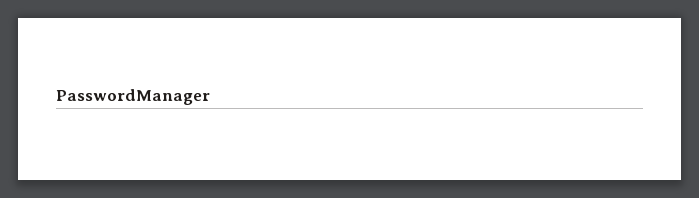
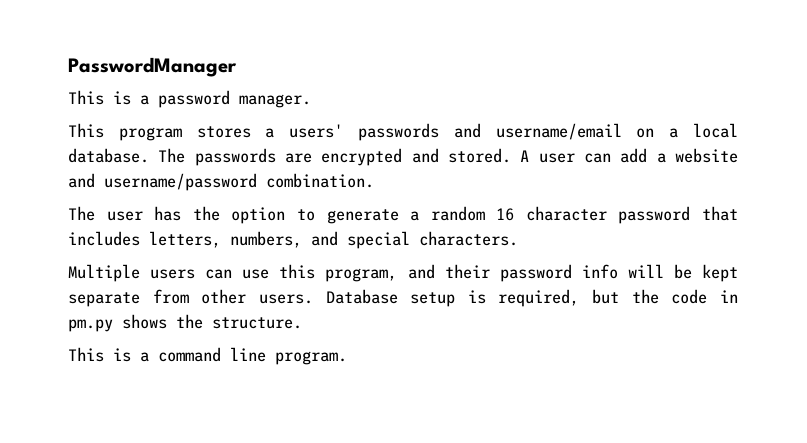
(210, 97) none -> [68,90,311,108] [68,123,738,141] [68,148,739,166] [68,173,374,191] [68,206,738,224] [68,231,518,249] [68,264,739,282] [68,289,738,307] [68,314,302,332] [68,347,347,365] // This is a password manager. // This program stores a users' passwords and username/email on a local database. The passwords are encrypted and stored. A user can add a website and username/password combination. // The user has the option to generate a random 16 character password that includes letters, numbers, and special characters. // Multiple users can use this program, and their password info will be kept separate from other users. Database setup is required, but the code in pm.py shows the structure. // This is a command line program.

